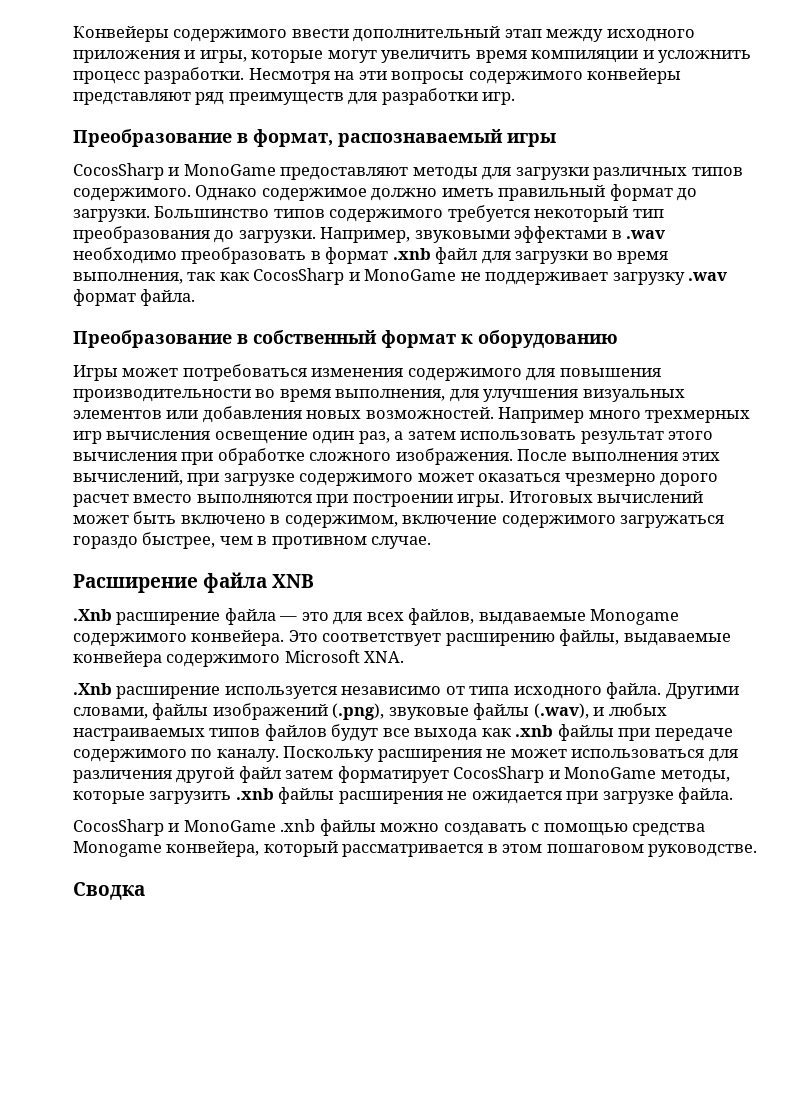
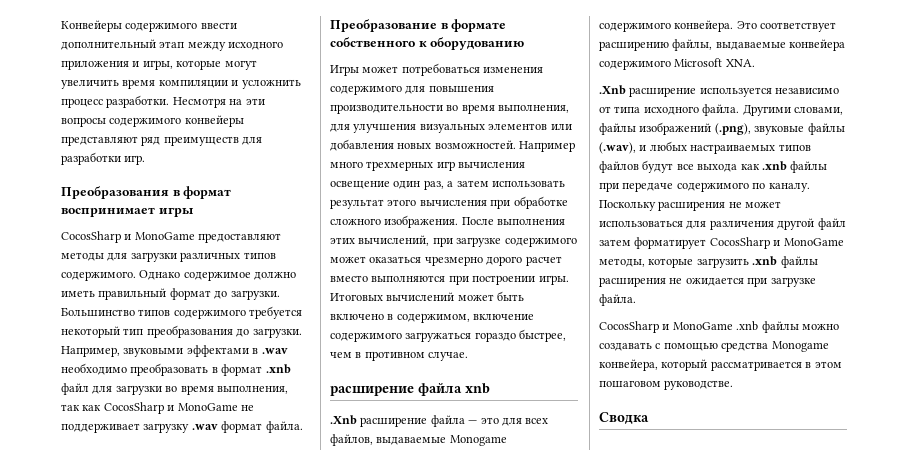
[73,129,503,147] Преобразование в формат, распознаваемый -> [61,186,232,199] [61,207,155,217] Преобразования в формат воспринимает
[253,330,456,348] собственный формат -> [451,19,507,32] [330,37,415,47] формате собственного
[73,572,315,593] Расширение файла XNB -> [330,382,490,396] расширение файла xnb

